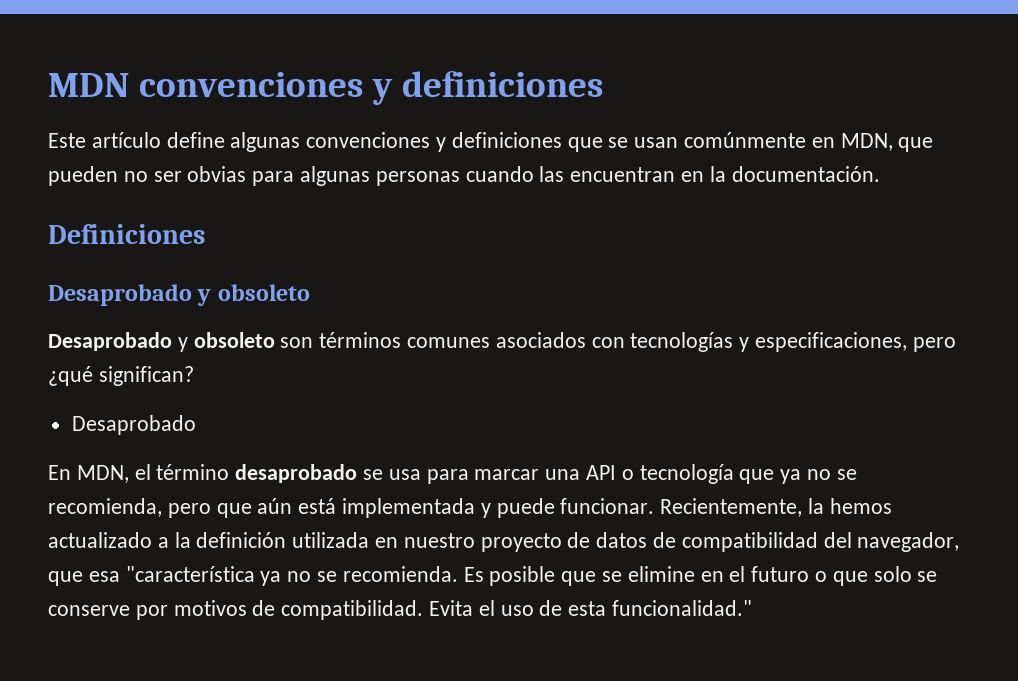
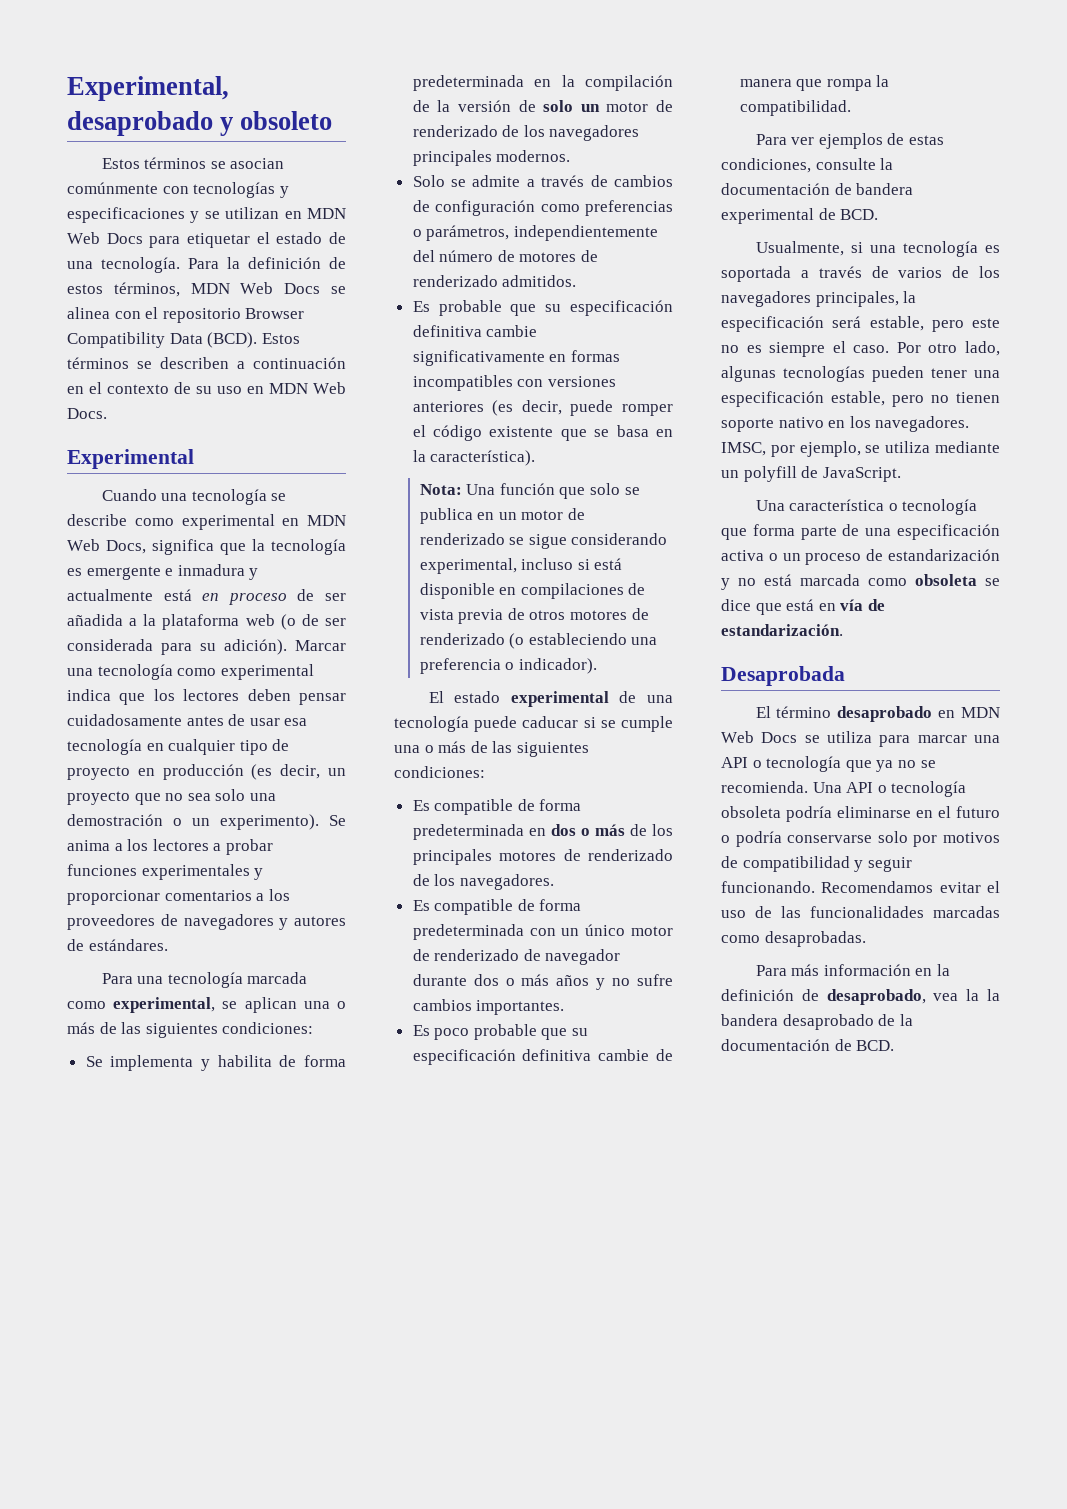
[48,71,603,105] [48,132,934,152] [48,166,880,186] [48,224,205,244] [48,284,310,306] [48,332,956,352] [48,366,194,386] [71,415,196,435] [48,464,421,483] MDN convenciones y definiciones // Este artículo define algunas convenciones y definiciones que se usan comúnmente en MDN, que pueden no ser obvias para algunas personas cuando las encuentran en la documentación. // Definiciones // Desaprobado y obsoleto // Desaprobado y obsoleto son términos comunes asociados con tecnologías y especificaciones, pero ¿qué significan? // Desaprobado // En MDN, el término desaprobado se usa -> [67,76,229,101] [67,111,333,136] [101,157,285,169] [67,182,289,198] [67,207,346,223] [67,232,346,248] [67,257,346,273] [67,282,346,297] [67,307,305,323] [67,332,300,348] [67,357,346,369] [67,382,346,394] [67,408,107,419] [67,449,194,469] [101,489,287,505] [67,514,346,530] [67,539,346,555] [67,564,259,580] [67,589,346,605] [67,614,346,630] [67,639,346,655] [67,664,314,680] [67,689,346,705] [67,714,308,726] [67,739,290,755] [67,764,346,780] [67,789,276,805] [67,814,346,830] [67,839,273,855] [67,864,264,880] [67,889,290,905] [67,914,346,930] [67,939,168,951] [101,972,308,988] [67,997,346,1013] [67,1022,314,1038] [85,1055,346,1071] [412,75,673,91] [412,100,673,112] [412,125,640,141] [412,150,571,166] [412,175,673,187] [412,200,673,216] [412,225,658,241] [412,250,599,262] [412,275,577,287] [412,300,673,316] [412,325,538,337] [412,350,620,366] [412,375,616,391] [412,400,673,416] [412,425,673,441] [412,450,536,466] [419,483,640,499] [419,508,585,524] [419,533,668,549] [419,558,623,574] [419,583,646,599] [419,608,649,624] [419,633,658,649] [419,658,597,674] [428,691,673,707] [394,716,673,732] [394,741,589,757] [394,766,485,778] [412,799,582,815] [412,824,673,840] [412,849,673,865] [412,874,554,890] [412,899,582,915] [412,924,673,940] [412,949,621,965] [412,974,673,990] [412,999,565,1015] [412,1024,589,1040] [412,1049,673,1065] [739,75,890,91] [739,100,851,116] [755,133,944,149] [721,158,894,173] [721,183,914,195] [721,208,879,224] [755,241,1000,257] [721,266,1000,282] [721,291,917,307] [721,316,1000,332] [721,341,1000,357] [721,366,1000,382] [721,391,1000,407] [721,416,970,432] [721,441,1000,457] [721,466,901,482] [755,499,978,515] [721,524,1000,540] [721,549,1000,565] [721,574,1000,590] [721,599,885,615] [721,624,843,636] [721,666,845,686] [755,706,1000,722] [721,731,872,743] Experimental, desaprobado y obsoleto // Estos términos se asocian comúnmente con tecnologías y especificaciones y se utilizan en MDN Web Docs para etiquetar el estado de una tecnología. Para la definición de estos términos, MDN Web Docs se alinea con el repositorio Browser Compatibility Data (BCD). Estos términos se describen a continuación en el contexto de su uso en MDN Web Docs. // Experimental // Cuando una tecnología se describe como experimental en MDN Web Docs, significa que la tecnología es emergente e inmadura y actualmente está en proceso de ser añadida a la plataforma web (o de ser considerada para su adición). Marcar una tecnología como experimental indica que los lectores deben pensar cuidadosamente antes de usar esa tecnología en cualquier tipo de proyecto en producción (es decir, un proyecto que no sea solo una demostración o un experimento). Se anima a los lectores a probar funciones experimentales y proporcionar comentarios a los proveedores de navegadores y autores de estándares. // Para una tecnología marcada como experimental, se aplican una o más de las siguientes condiciones: // Se implementa y habilita de forma predeterminada en la compilación de la versión de solo un motor de renderizado de los navegadores principales modernos. // Solo se admite a través de cambios de configuración como preferencias o parámetros, independientemente del número de motores de renderizado admitidos. // Es probable que su especificación definitiva cambie significativamente en formas incompatibles con versiones anteriores (es decir, puede romper el código existente que se basa en la característica). // Nota: Una función que solo se publica en un motor de renderizado se sigue considerando experimental, incluso si está disponible en compilaciones de vista previa de otros motores de renderizado (o estableciendo una preferencia o indicador). // El estado experimental de una tecnología puede caducar si se cumple una o más de las siguientes condiciones: // Es compatible de forma predeterminada en dos o más de los principales motores de renderizado de los navegadores. // Es compatible de forma predeterminada con un único motor de renderizado de navegador durante dos o más años y no sufre cambios importantes. // Es poco probable que su especificación definitiva cambie de manera que rompa la compatibilidad. // Para ver ejemplos de estas condiciones, consulte la documentación de bandera experimental de BCD. // Usualmente, si una tecnología es soportada a través de varios de los navegadores principales, la especificación será estable, pero este no es siempre el caso. Por otro lado, algunas tecnologías pueden tener una especificación estable, pero no tienen soporte nativo en los navegadores. IMSC, por ejemplo, se utiliza mediante un polyfill de JavaScript. // Una característica o tecnología que forma parte de una especificación activa o un proceso de estandarización y no está marcada como obsoleta se dice que está en vía de estandarización. // Desaprobada // El término desaprobado en MDN Web Docs se utiliza
[48,498,892,518] [48,532,960,552] [48,566,938,586] [48,600,753,620] recomienda, pero que aún está implementada y puede funcionar. Recientemente, la hemos actualizado a la definición utilizada en nuestro proyecto de datos de compatibilidad del navegador, que esa "característica ya no se recomienda. Es posible que se elimine en el futuro o que solo se conserve por motivos de compatibilidad. Evita el uso de esta funcionalidad." -> [721,781,967,797] [721,806,1000,822] [721,831,1000,847] [721,856,912,872] [721,881,1000,893] [721,906,1000,918] [721,931,866,947] [755,964,950,976] [721,989,1000,1005] [721,1014,913,1030] [721,1039,895,1051] recomienda. Una API o tecnología obsoleta podría eliminarse en el futuro o podría conservarse solo por motivos de compatibilidad y seguir funcionando. Recomendamos evitar el uso de las funcionalidades marcadas como desaprobadas. // Para más información en la definición de desaprobado, vea la la bandera desaprobado de la documentación de BCD.

